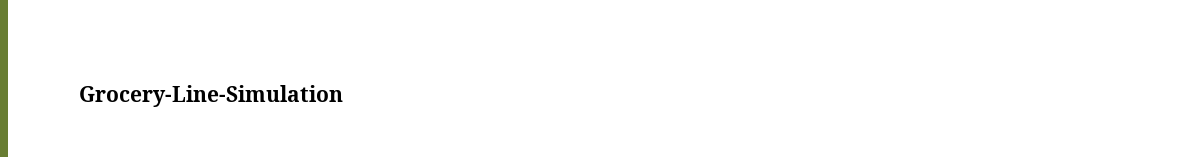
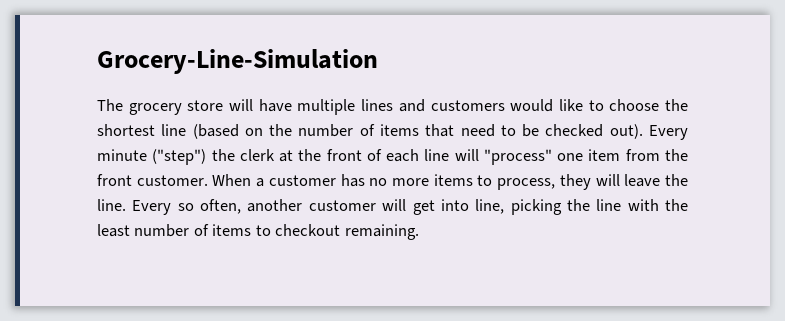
(343, 96) none -> [97,99,688,115] [97,124,688,140] [97,149,688,165] [97,174,688,190] [97,199,688,215] [97,224,419,240] // The grocery store will have multiple lines and customers would like to choose the shortest line (based on the number of items that need to be checked out). Every minute ("step") the clerk at the front of each line will "process" one item from the front customer. When a customer has no more items to process, they will leave the line. Every so often, another customer will get into line, picking the line with the least number of items to checkout remaining.

